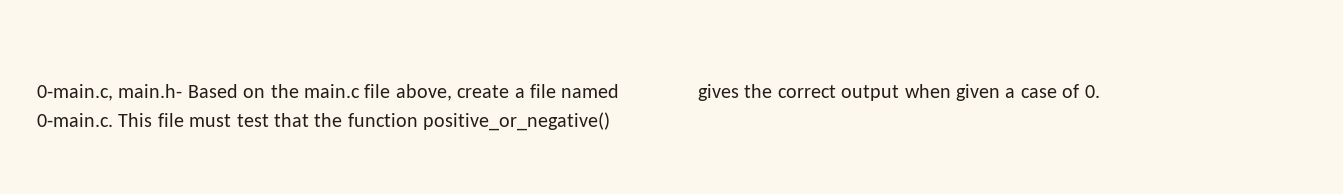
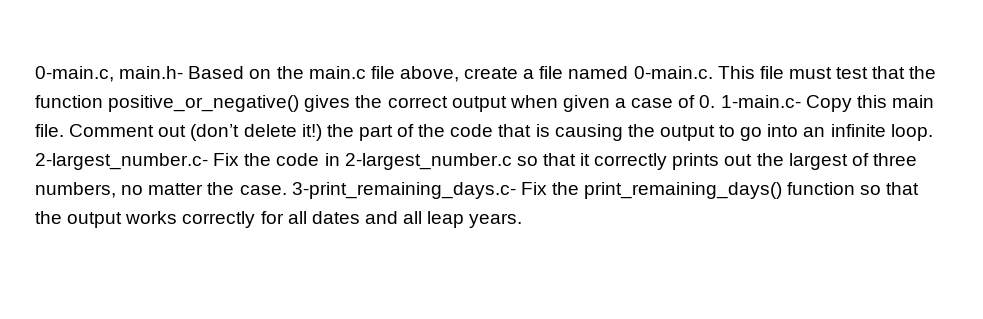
(1100, 91) none -> [720,95,934,112] [35,124,933,141] [35,153,917,170] [35,182,920,199] [35,211,523,228] 1-main.c- Copy this main file. Comment out (don’t delete it!) the part of the code that is causing the output to go into an infinite loop. 2-largest_number.c- Fix the code in 2-largest_number.c so that it correctly prints out the largest of three numbers, no matter the case. 3-print_remaining_days.c- Fix the print_remaining_days() function so that the output works correctly for all dates and all leap years.

